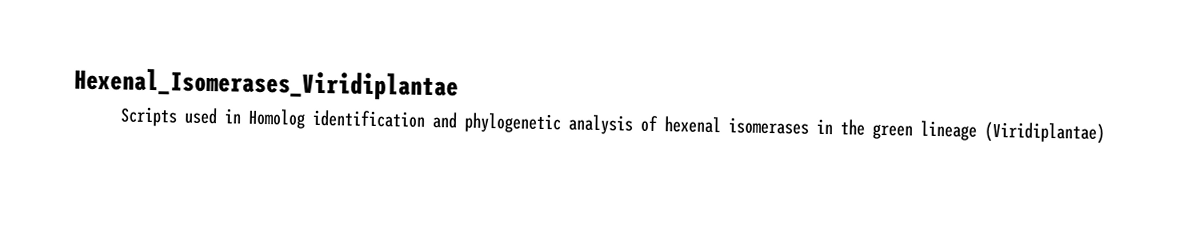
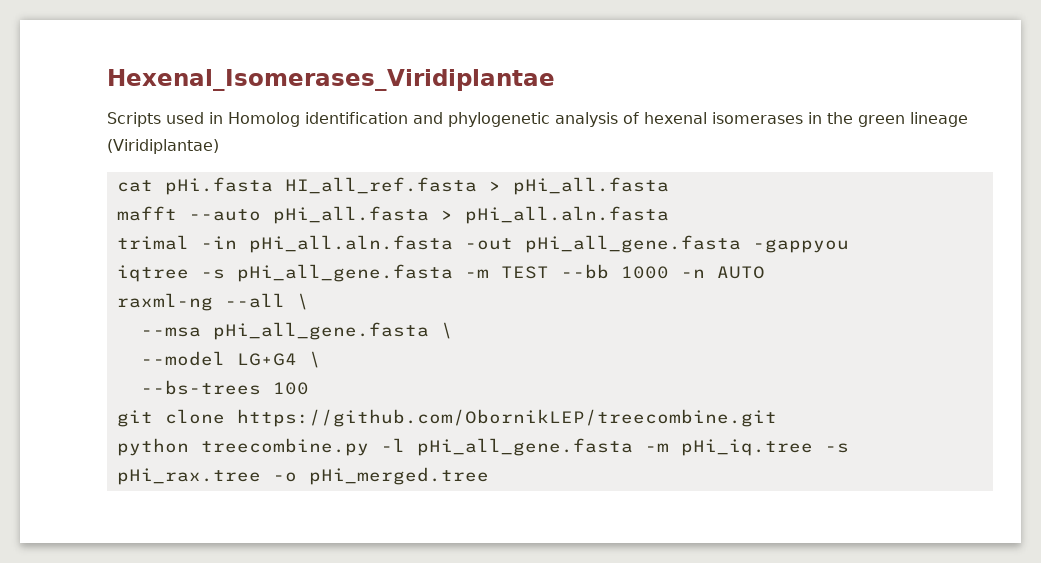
(1106, 132) none -> [116,177,669,195] [116,206,669,224] [116,235,849,253] [116,264,765,282] [116,293,309,311] [140,322,453,340] [140,351,321,368] [140,380,309,395] [116,409,777,427] [116,438,849,456] [116,467,489,485] // cat pHi.fasta HI_all_ref.fasta > pHi_all.fasta // mafft --auto pHi_all.fasta > pHi_all.aln.fasta // trimal -in pHi_all.aln.fasta -out pHi_all_gene.fasta -gappyou // iqtree -s pHi_all_gene.fasta -m TEST --bb 1000 -n AUTO // raxml-ng --all \ // --msa pHi_all_gene.fasta \ // --model LG+G4 \ // --bs-trees 100 // git clone https://github.com/ObornikLEP/treecombine.git // python treecombine.py -l pHi_all_gene.fasta -m pHi_iq.tree -s pHi_rax.tree -o pHi_merged.tree

